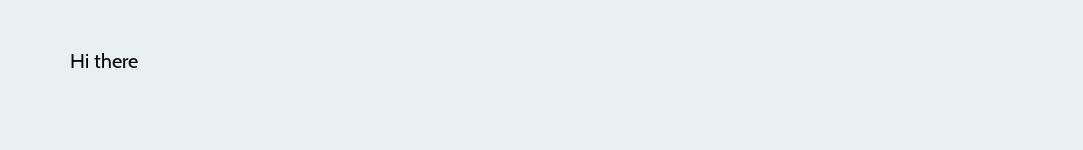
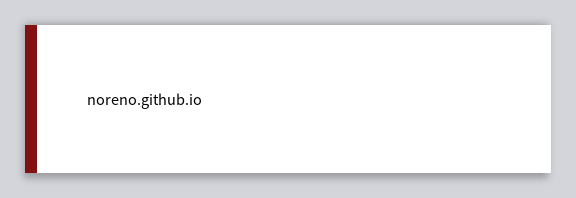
[70,53,139,68] Hi there -> [87,93,202,109] noreno.github.io

